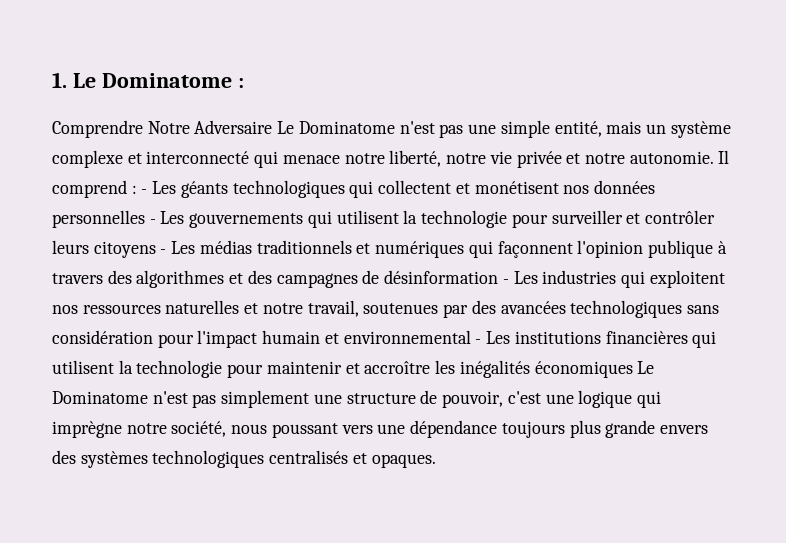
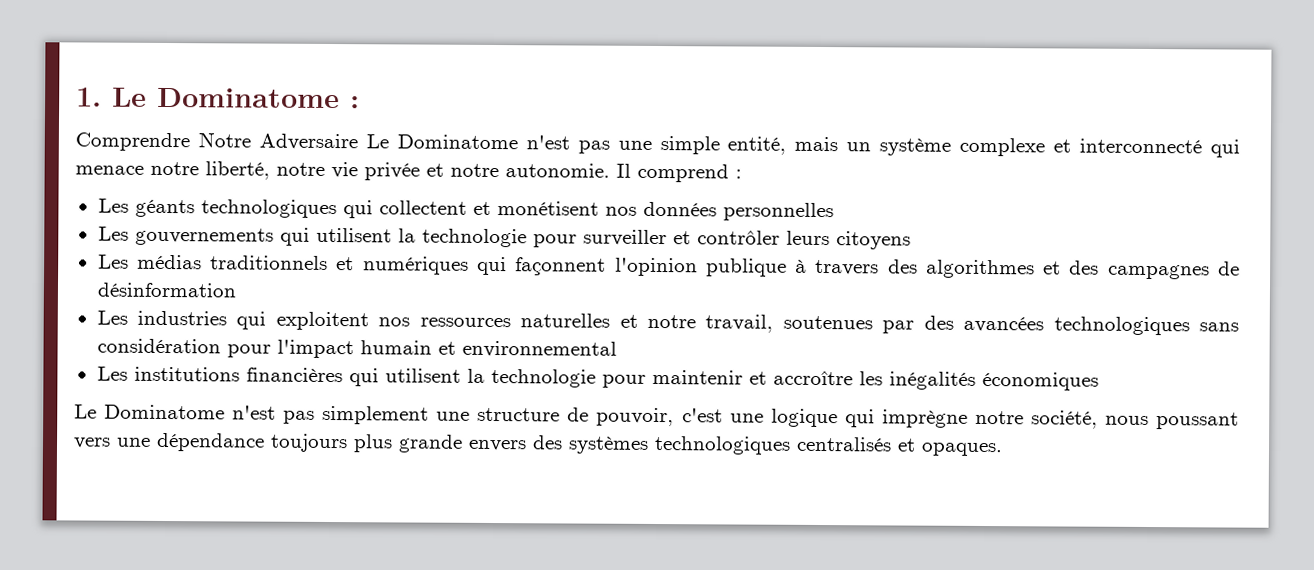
[141,189,148,194] - -> (742, 174) //
[149,219,156,224] - -> (834, 212) //
[160,249,167,254] - -> (911, 240) //
[502,279,509,284] - -> (237, 290) //
[475,339,482,344] - -> (617, 349) //
(633, 369) none -> (1099, 381) //

